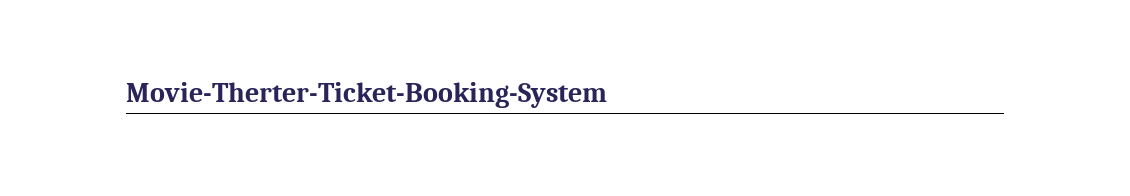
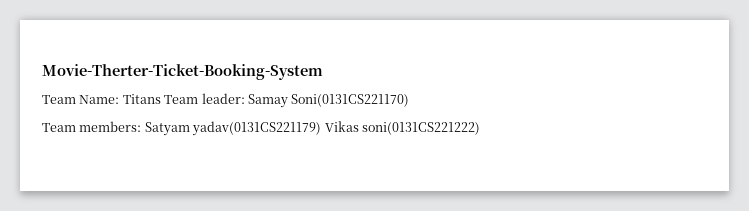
(607, 95) none -> [42,93,410,108] [42,121,480,136] // Team Name: Titans Team leader: Samay Soni(0131CS221170) // Team members: Satyam yadav(0131CS221179) Vikas soni(0131CS221222)

